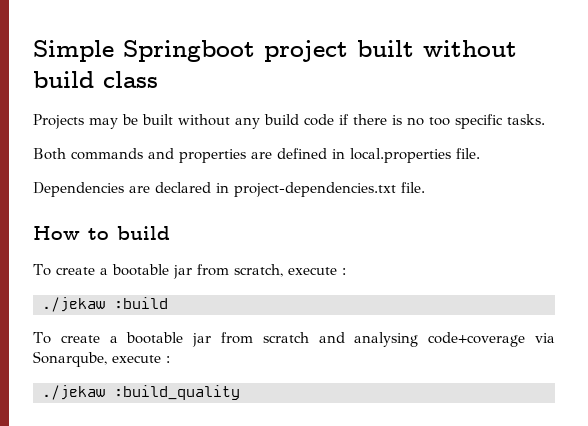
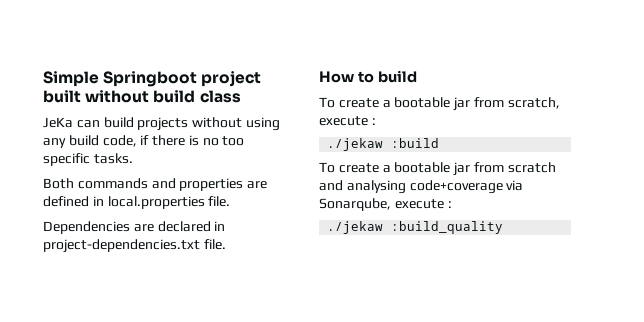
[33,114,230,129] Projects may be built without -> [43,117,280,131] JeKa can build projects without using
[304,114,334,126] code -> [102,135,137,147] code,

